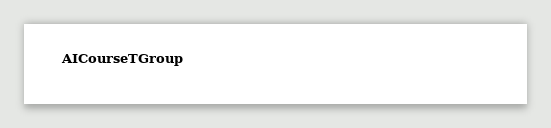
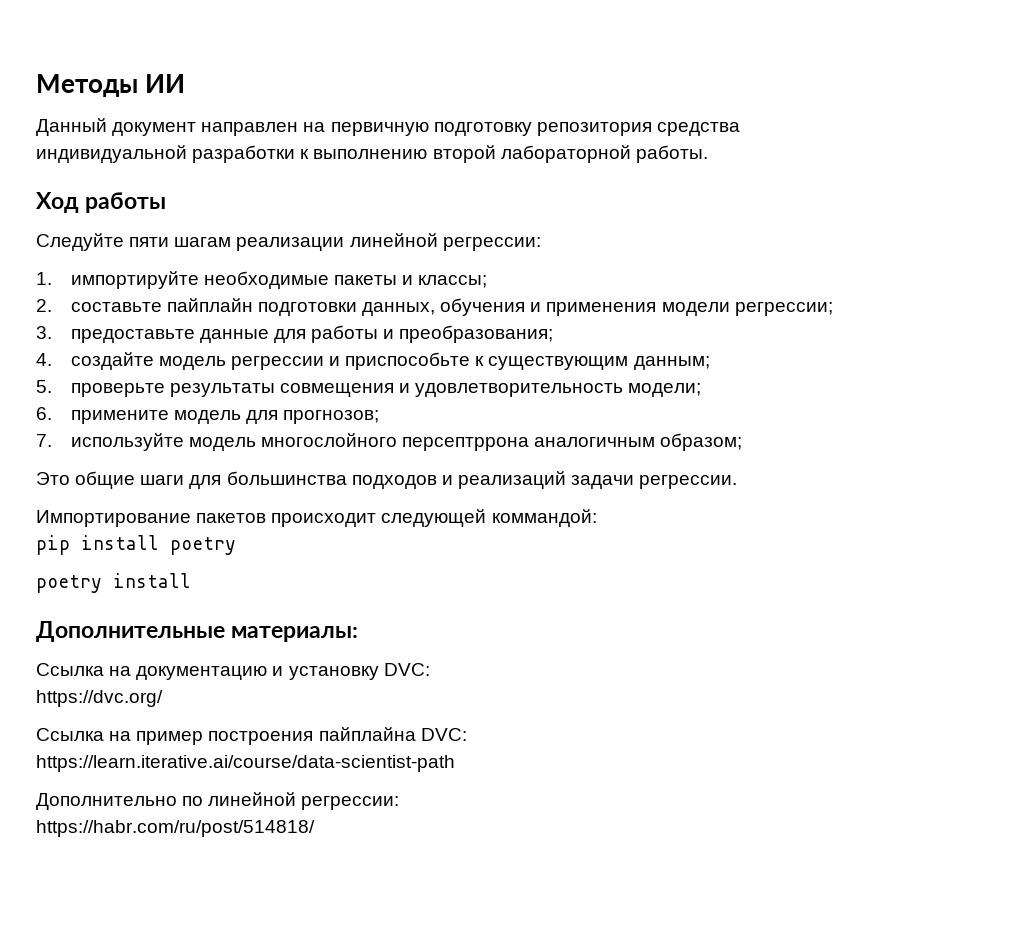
[61,54,183,66] AICourseTGroup -> [36,74,185,97] [36,118,740,136] [36,145,708,163] [36,192,167,213] [36,233,541,251] [36,271,488,289] [36,298,833,316] [36,325,554,343] [36,352,710,370] [36,380,702,397] [36,407,380,424] [36,433,743,451] [36,471,738,489] [36,509,597,527] [36,535,236,555] [36,573,191,593] [36,621,359,642] [36,663,430,680] [36,690,163,707] [36,727,467,745] [36,755,455,772] [36,792,400,810] [36,820,315,837] Методы ИИ // Данный документ направлен на первичную подготовку репозитория средства // индивидуальной разработки к выполнению второй лабораторной работы. // Ход работы // Следуйте пяти шагам реализации линейной регрессии: // 1. импортируйте необходимые пакеты и классы; // 2. составьте пайплайн подготовки данных, обучения и применения модели регрессии; // 3. предоставьте данные для работы и преобразования; // 4. создайте модель регрессии и приспособьте к существующим данным; // 5. проверьте результаты совмещения и удовлетворительность модели; // 6. примените модель для прогнозов; // 7. используйте модель многослойного персептррона аналогичным образом; // Это общие шаги для большинства подходов и реализаций задачи регрессии. // Импортирование пакетов происходит следующей коммандой: // pip install poetry // poetry install // Дополнительные материалы: // Ссылка на документацию и установку DVC: // https://dvc.org/ // Ссылка на пример построения пайплайна DVC: // https://learn.iterative.ai/course/data-scientist-path // Дополнительно по линейной регрессии: // https://habr.com/ru/post/514818/

